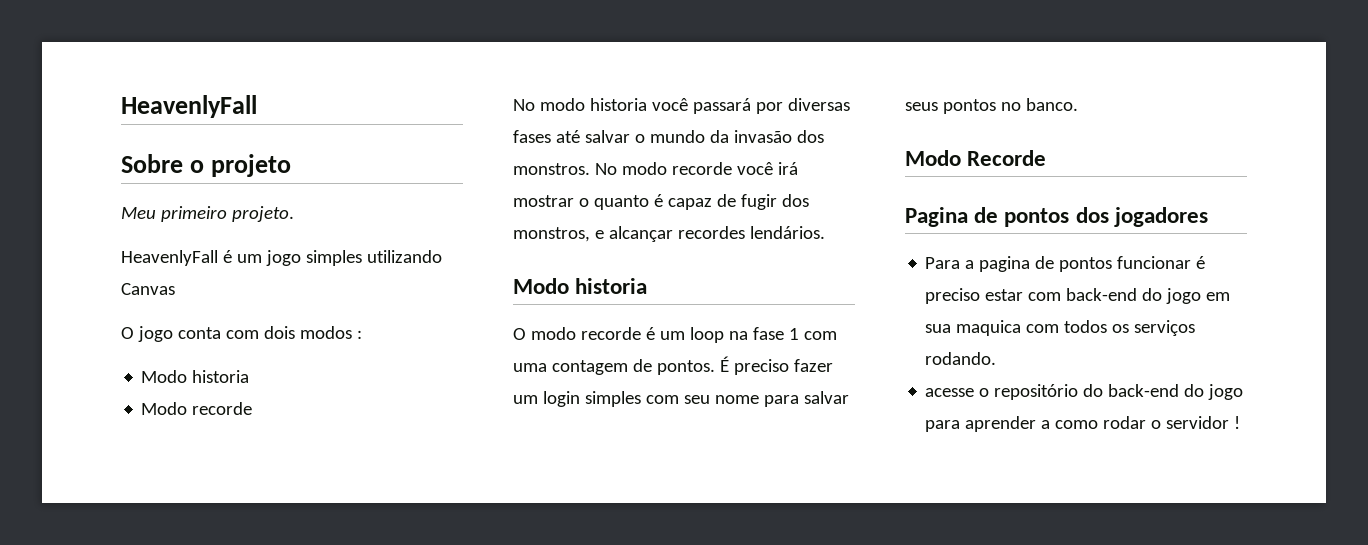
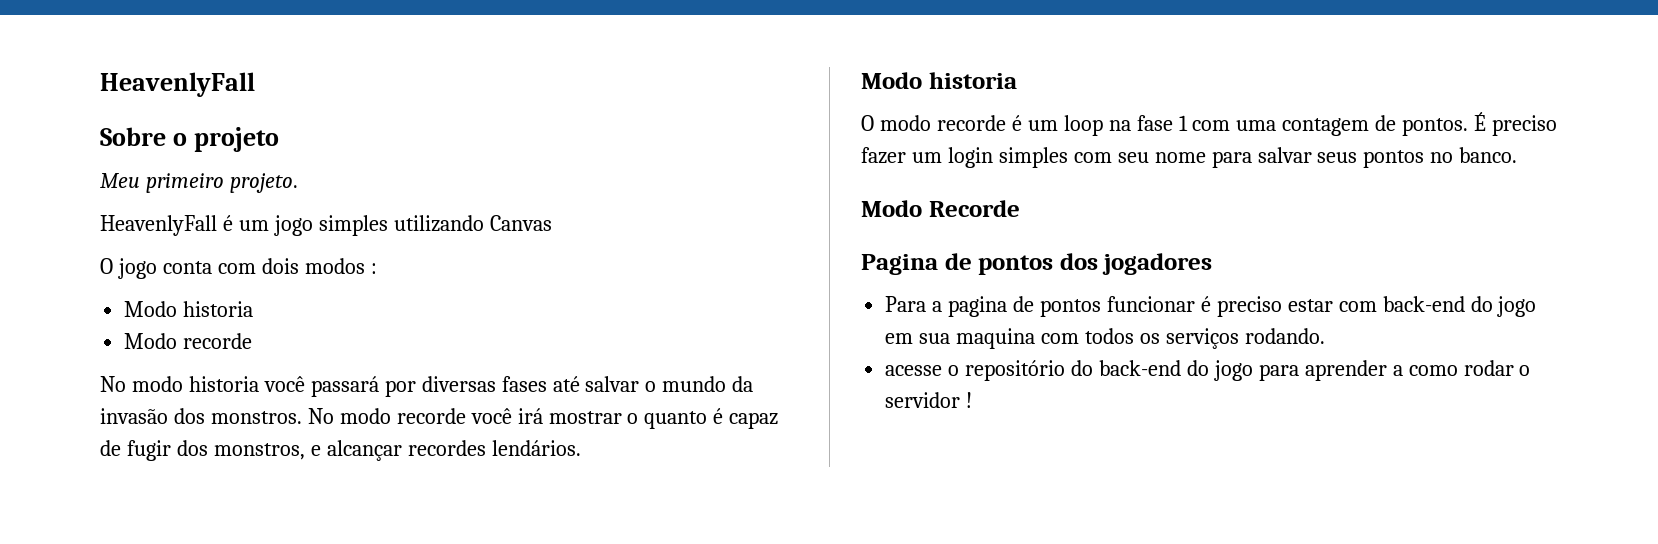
[956,320,1022,336] maquica -> [956,328,1036,349] maquina

